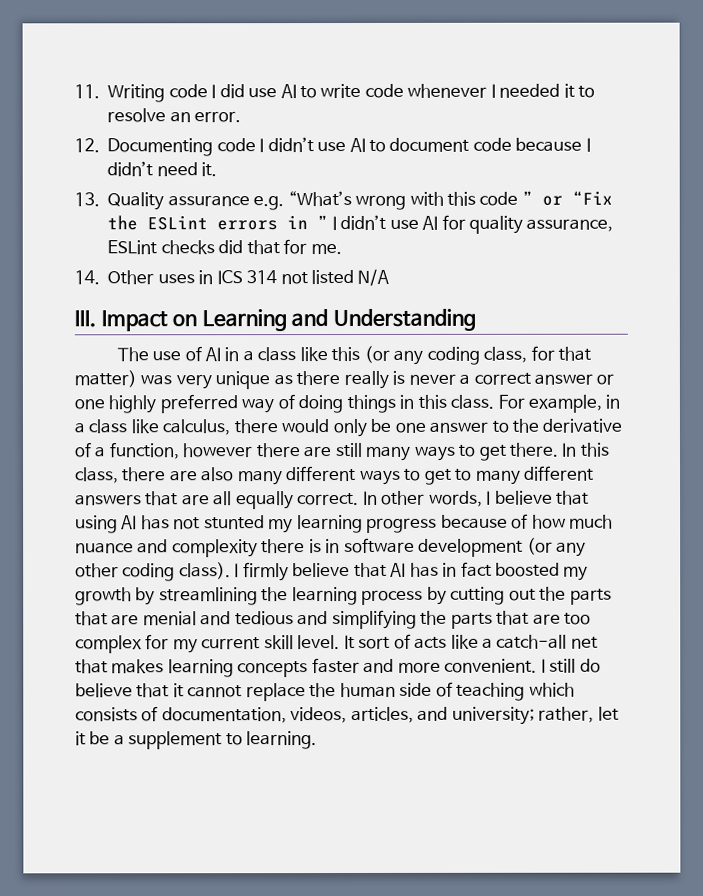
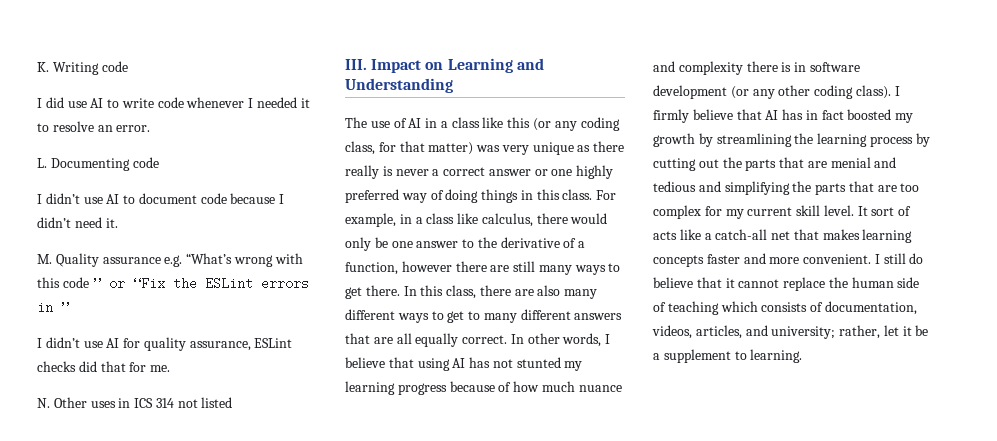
[74,84,100,99] 11. -> [37,62,49,72] K.
(208, 91) none -> (128, 66) //
[74,138,100,153] 12. -> [37,158,47,168] L.
(256, 145) none -> (159, 162) //
[74,192,100,207] 13. -> [37,254,52,264] M.
(329, 222) none -> (69, 307) //
[74,270,100,285] 14. -> [37,398,50,408] N.
[357,268,390,286] N/A -> (233, 402) none

